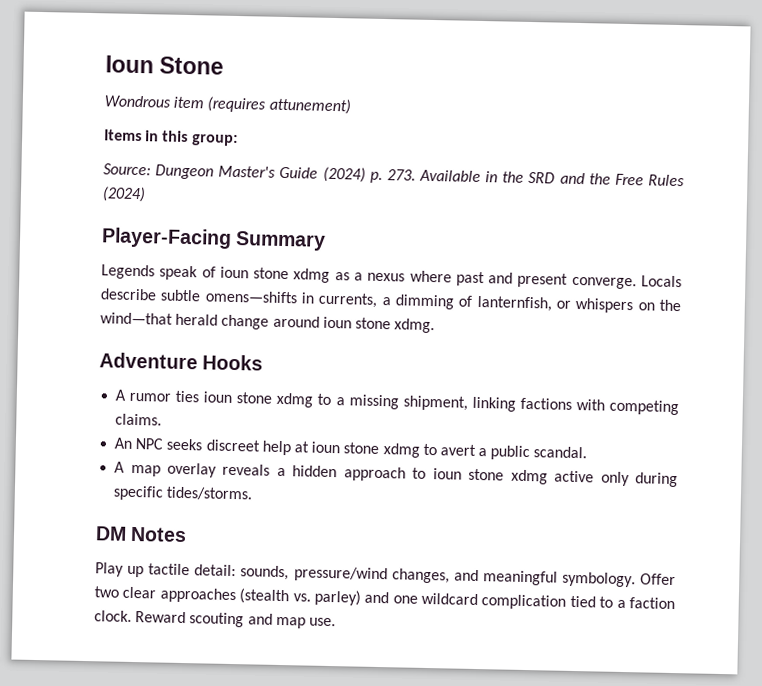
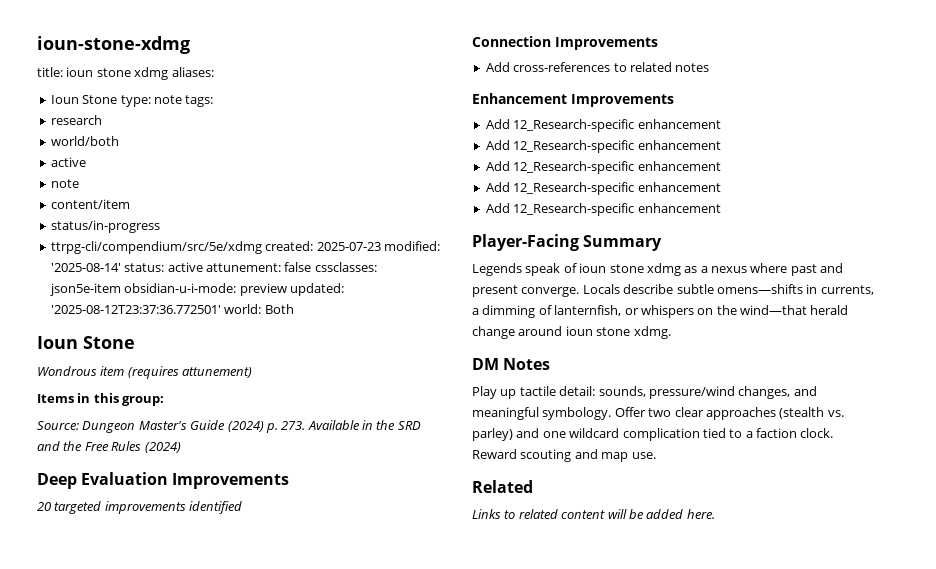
(105, 64) none -> [37,36,190,54] [37,67,214,80] [50,95,214,107] [50,115,102,125] [50,136,119,146] [50,157,86,167] [50,179,79,188] [50,199,130,209] [50,220,160,233] [50,241,440,254] [50,262,377,272] [49,283,344,296] [50,304,294,314] ioun-stone-xdmg // title: ioun stone xdmg aliases: // Ioun Stone type: note tags: // research // world/both // active // note // content/item // status/in-progress // ttrpg-cli/compendium/src/5e/xdmg created: 2025-07-23 modified: '2025-08-14' status: active attunement: false cssclasses: json5e-item obsidian-u-i-mode: preview updated: '2025-08-12T23:37:36.772501' world: Both //
(146, 194) none -> [37,472,290,489] [37,501,243,514] [472,36,658,50] [485,62,710,72] [472,93,674,107] [485,119,721,132] [485,140,721,153] [485,161,721,174] [485,182,721,195] [485,203,721,216] // Deep Evaluation Improvements // 20 targeted improvements identified // Connection Improvements // Add cross-references to related notes // Enhancement Improvements // Add 12_Research-specific enhancement // Add 12_Research-specific enhancement // Add 12_Research-specific enhancement // Add 12_Research-specific enhancement // Add 12_Research-specific enhancement
[99,352,264,371] [115,389,680,416] [115,413,163,426] [114,437,588,461] [114,461,679,488] [113,485,254,501] // Adventure Hooks // A rumor ties ioun stone xdmg to a missing shipment, linking factions with competing claims. // An NPC seeks discreet help at ioun stone xdmg to avert a public scandal. // A map overlay reveals a hidden approach to ioun stone xdmg active only during specific tides/storms. -> (671, 332) none
(336, 622) none -> [472,480,533,493] [472,509,715,519] // Related // Links to related content will be added here.

